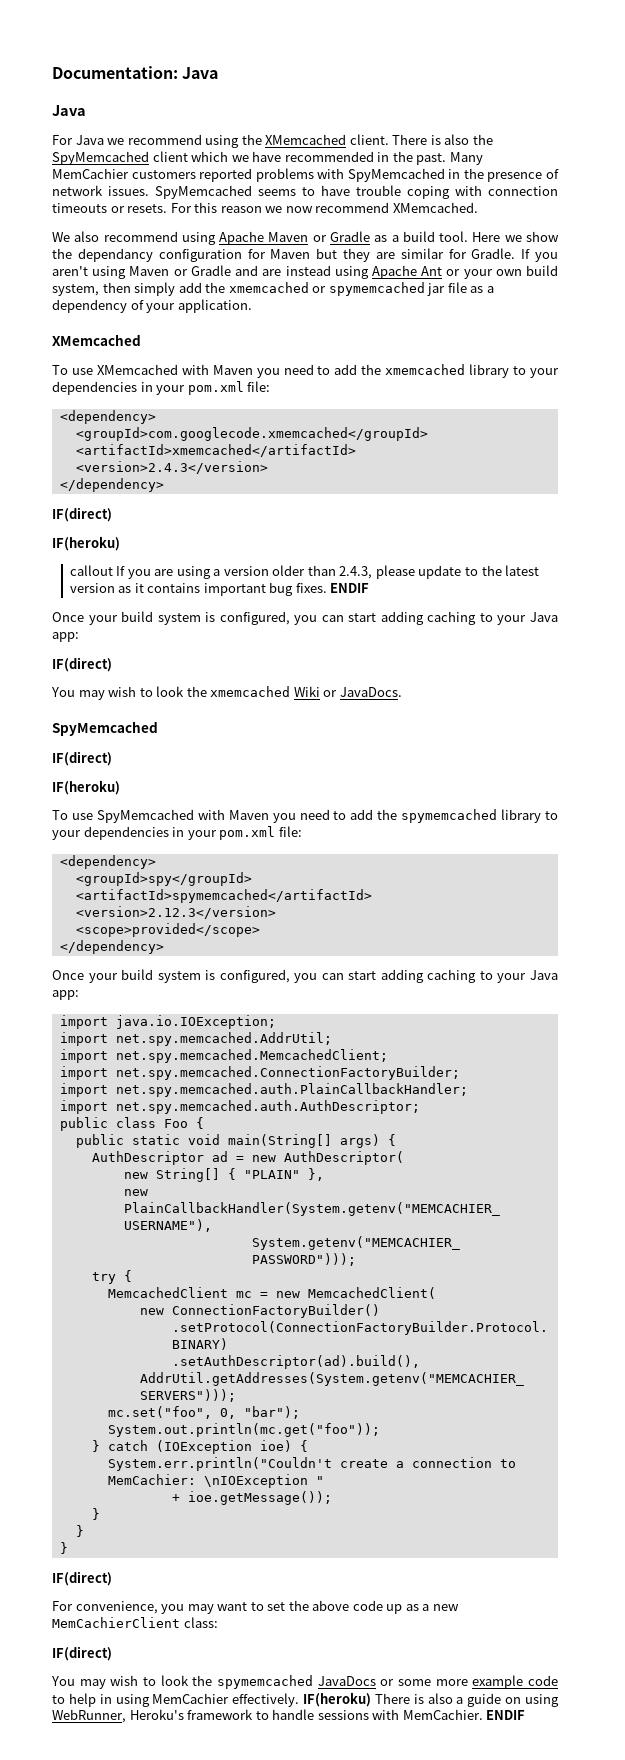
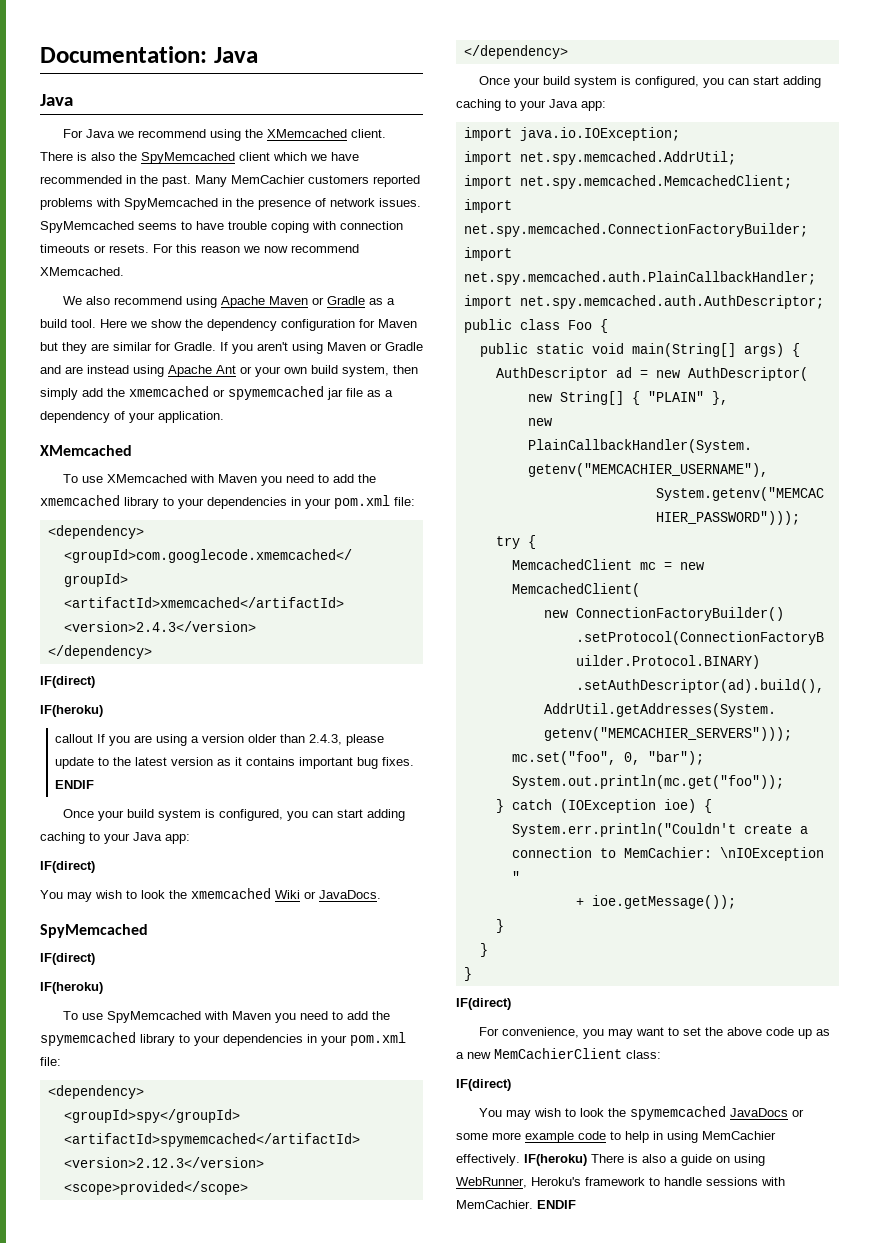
[77,248,153,262] dependancy -> [207,319,277,331] dependency

